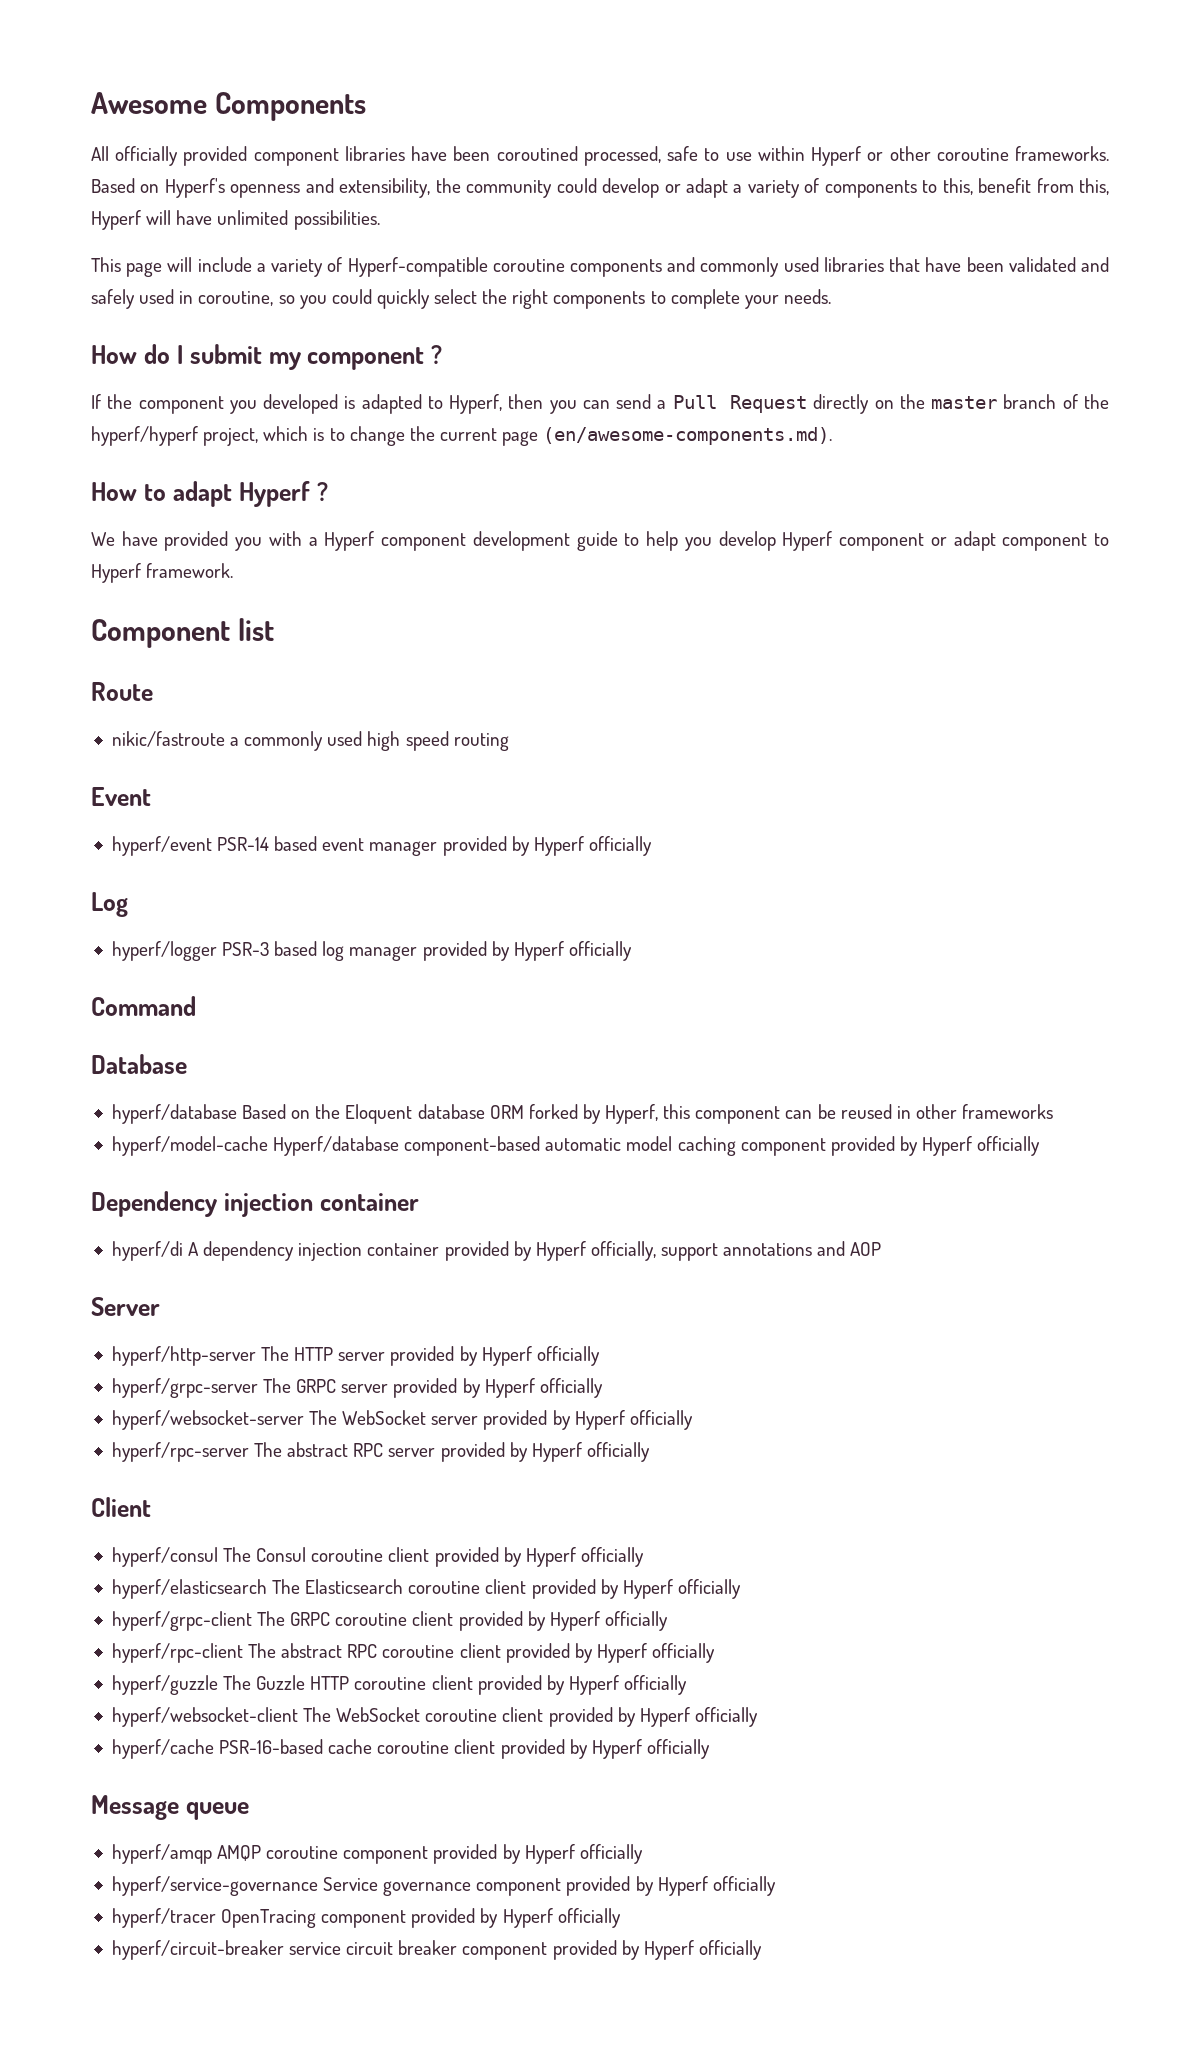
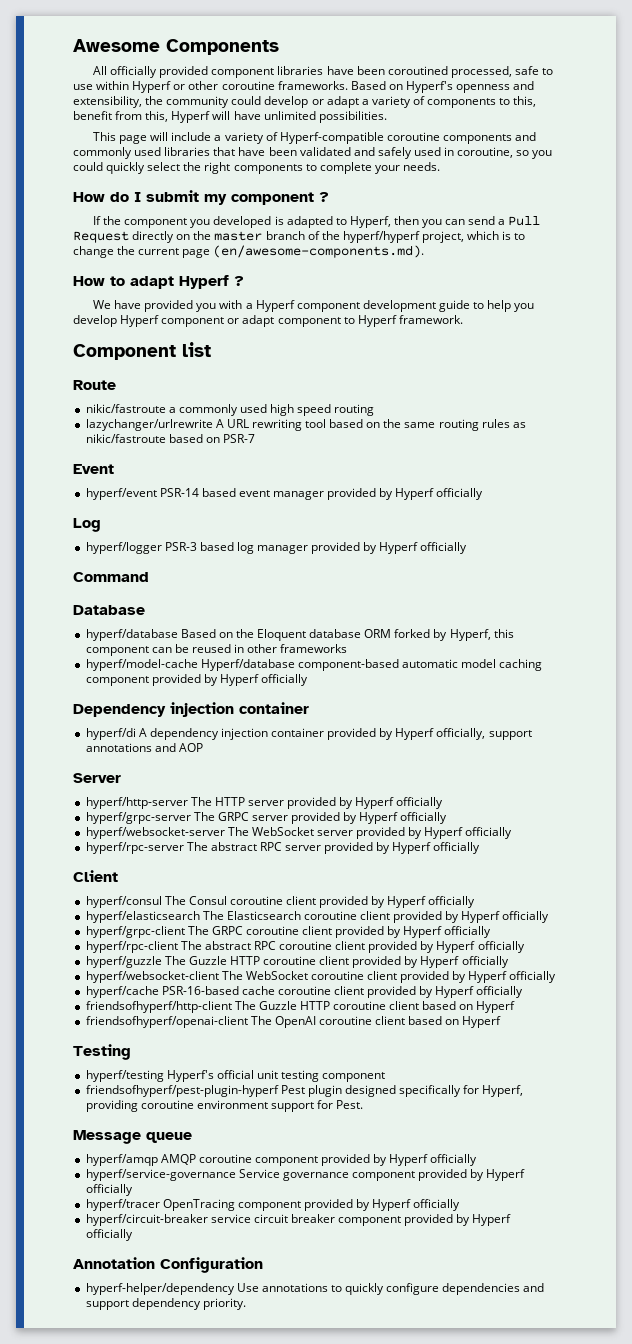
(509, 742) none -> [85,419,526,431] [85,434,255,443] // lazychanger/urlrewrite A URL rewriting tool based on the same routing rules as nikic/fastroute based on PSR-7
(710, 1749) none -> [85,1001,516,1013] [85,1016,502,1028] [73,1044,131,1060] [85,1070,386,1082] [85,1085,524,1097] [85,1100,364,1112] // friendsofhyperf/http-client The Guzzle HTTP coroutine client based on Hyperf // friendsofhyperf/openai-client The OpenAI coroutine client based on Hyperf // Testing // hyperf/testing Hyperf's official unit testing component // friendsofhyperf/pest-plugin-hyperf Pest plugin designed specifically for Hyperf, providing coroutine environment support for Pest.
(762, 1950) none -> [73,1257,263,1273] [85,1283,545,1295] [85,1298,246,1310] // Annotation Configuration // hyperf-helper/dependency Use annotations to quickly configure dependencies and support dependency priority.

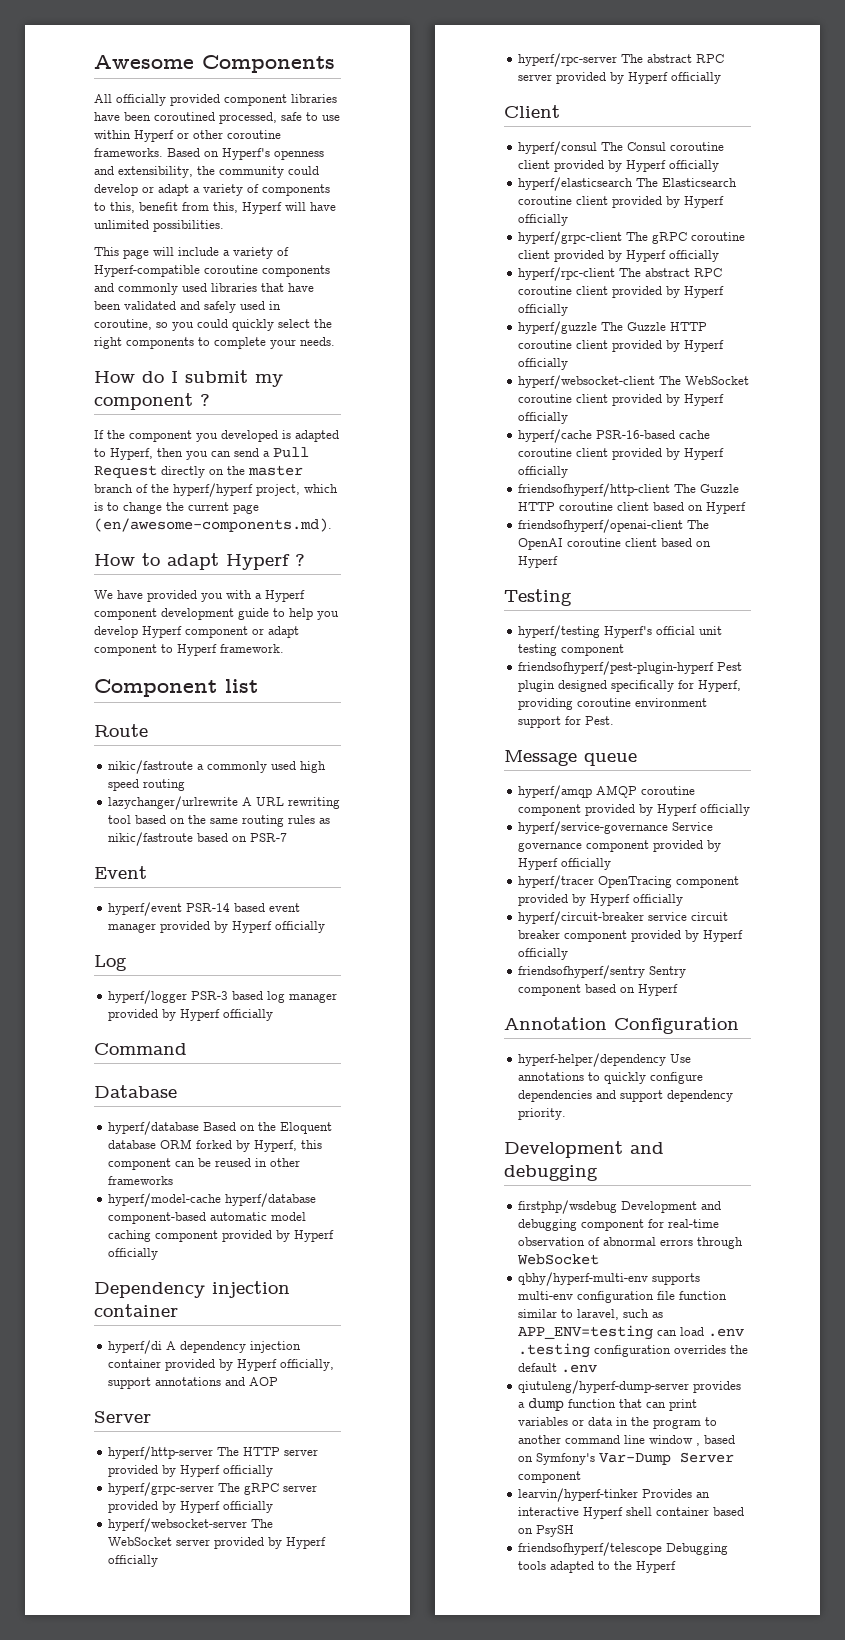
[200,659,295,671] Hyperf/database -> [225,1193,317,1207] hyperf/database
[217,812,249,821] GRPC -> [244,1483,280,1495] gRPC
[211,926,243,935] GRPC -> [652,232,688,244] gRPC
(133, 1235) none -> [518,965,687,979] [518,984,679,996] // friendsofhyperf/sentry Sentry component based on Hyperf
(246, 1304) none -> [504,1141,664,1158] [504,1165,598,1181] [518,1200,722,1214] [518,1219,720,1231] [518,1237,744,1249] [517,1254,600,1265] [518,1272,701,1286] [518,1291,728,1303] [518,1309,664,1320] [518,1325,745,1340] [518,1343,749,1358] [518,1363,598,1373] [518,1380,742,1394] [518,1398,698,1411] [518,1417,718,1429] [518,1435,736,1446] [518,1452,735,1465] [518,1471,582,1483] [518,1488,711,1502] [518,1507,745,1519] [518,1525,575,1537] [518,1542,729,1556] [518,1561,677,1573] // Development and debugging // firstphp/wsdebug Development and debugging component for real-time observation of abnormal errors through WebSocket // qbhy/hyperf-multi-env supports multi-env configuration file function similar to laravel, such as APP_ENV=testing can load .env .testing configuration overrides the default .env // qiutuleng/hyperf-dump-server provides a dump function that can print variables or data in the program to another command line window , based on Symfony's Var-Dump Server component // learvin/hyperf-tinker Provides an interactive Hyperf shell container based on PsySH // friendsofhyperf/telescope Debugging tools adapted to the Hyperf

